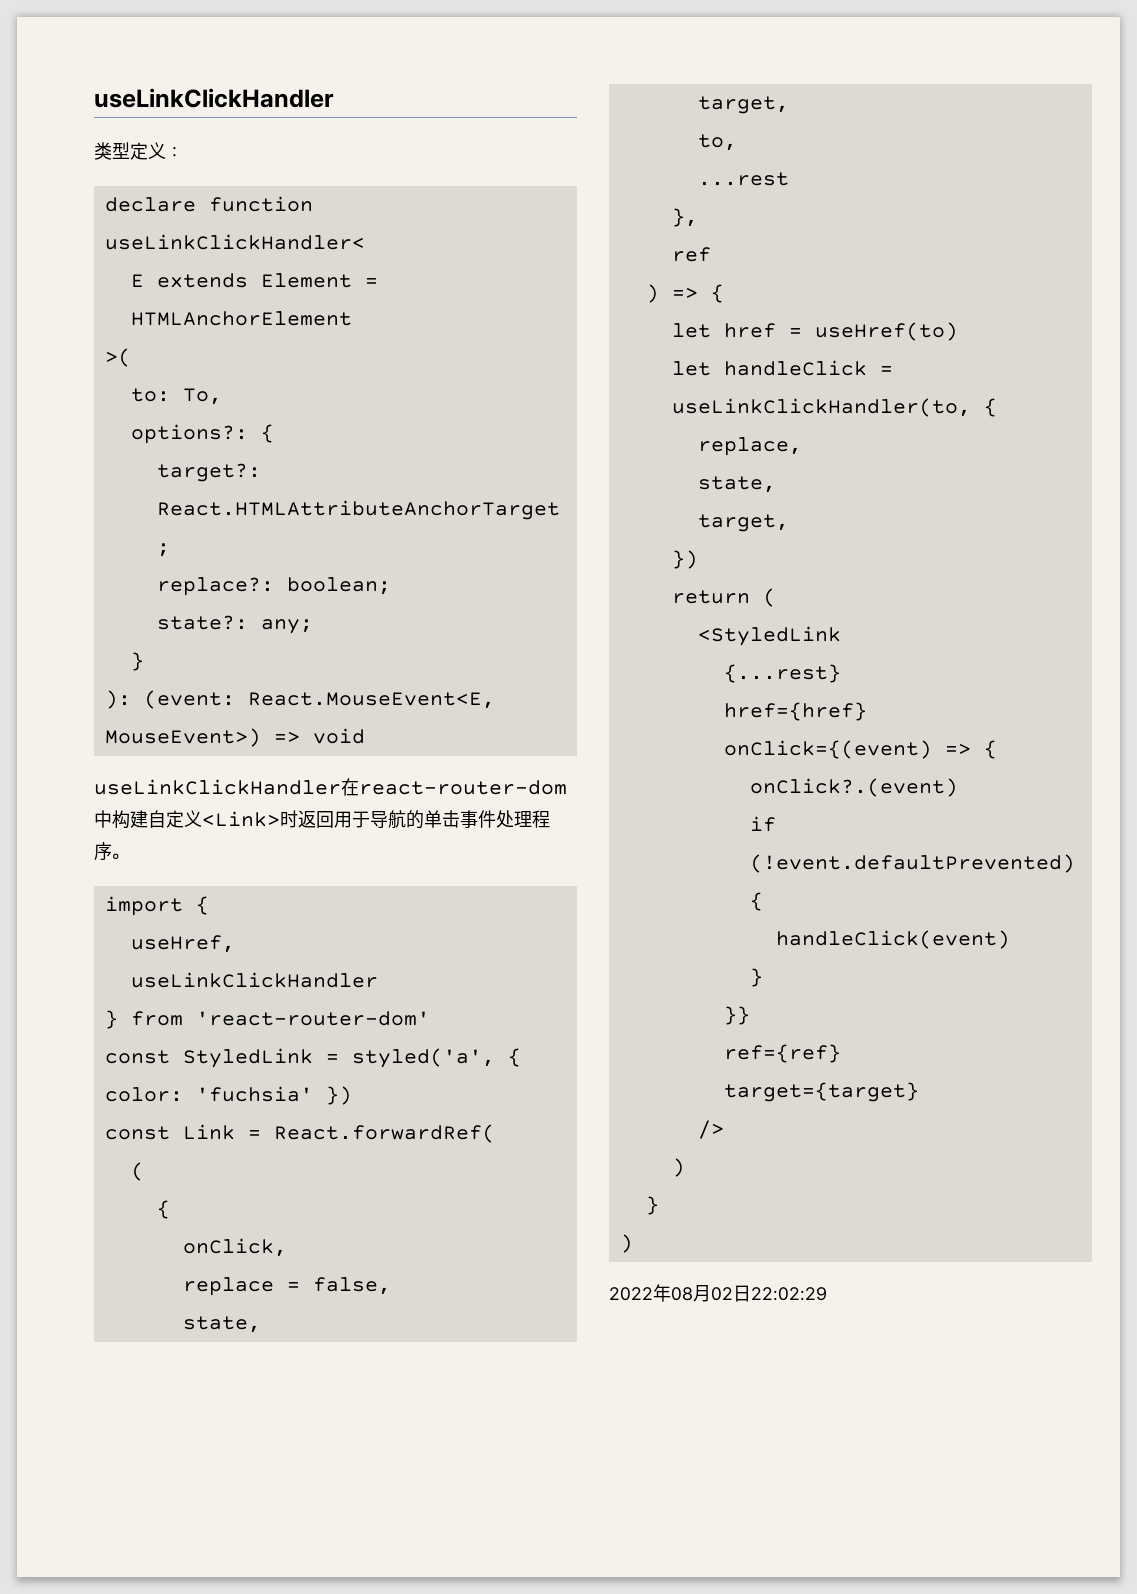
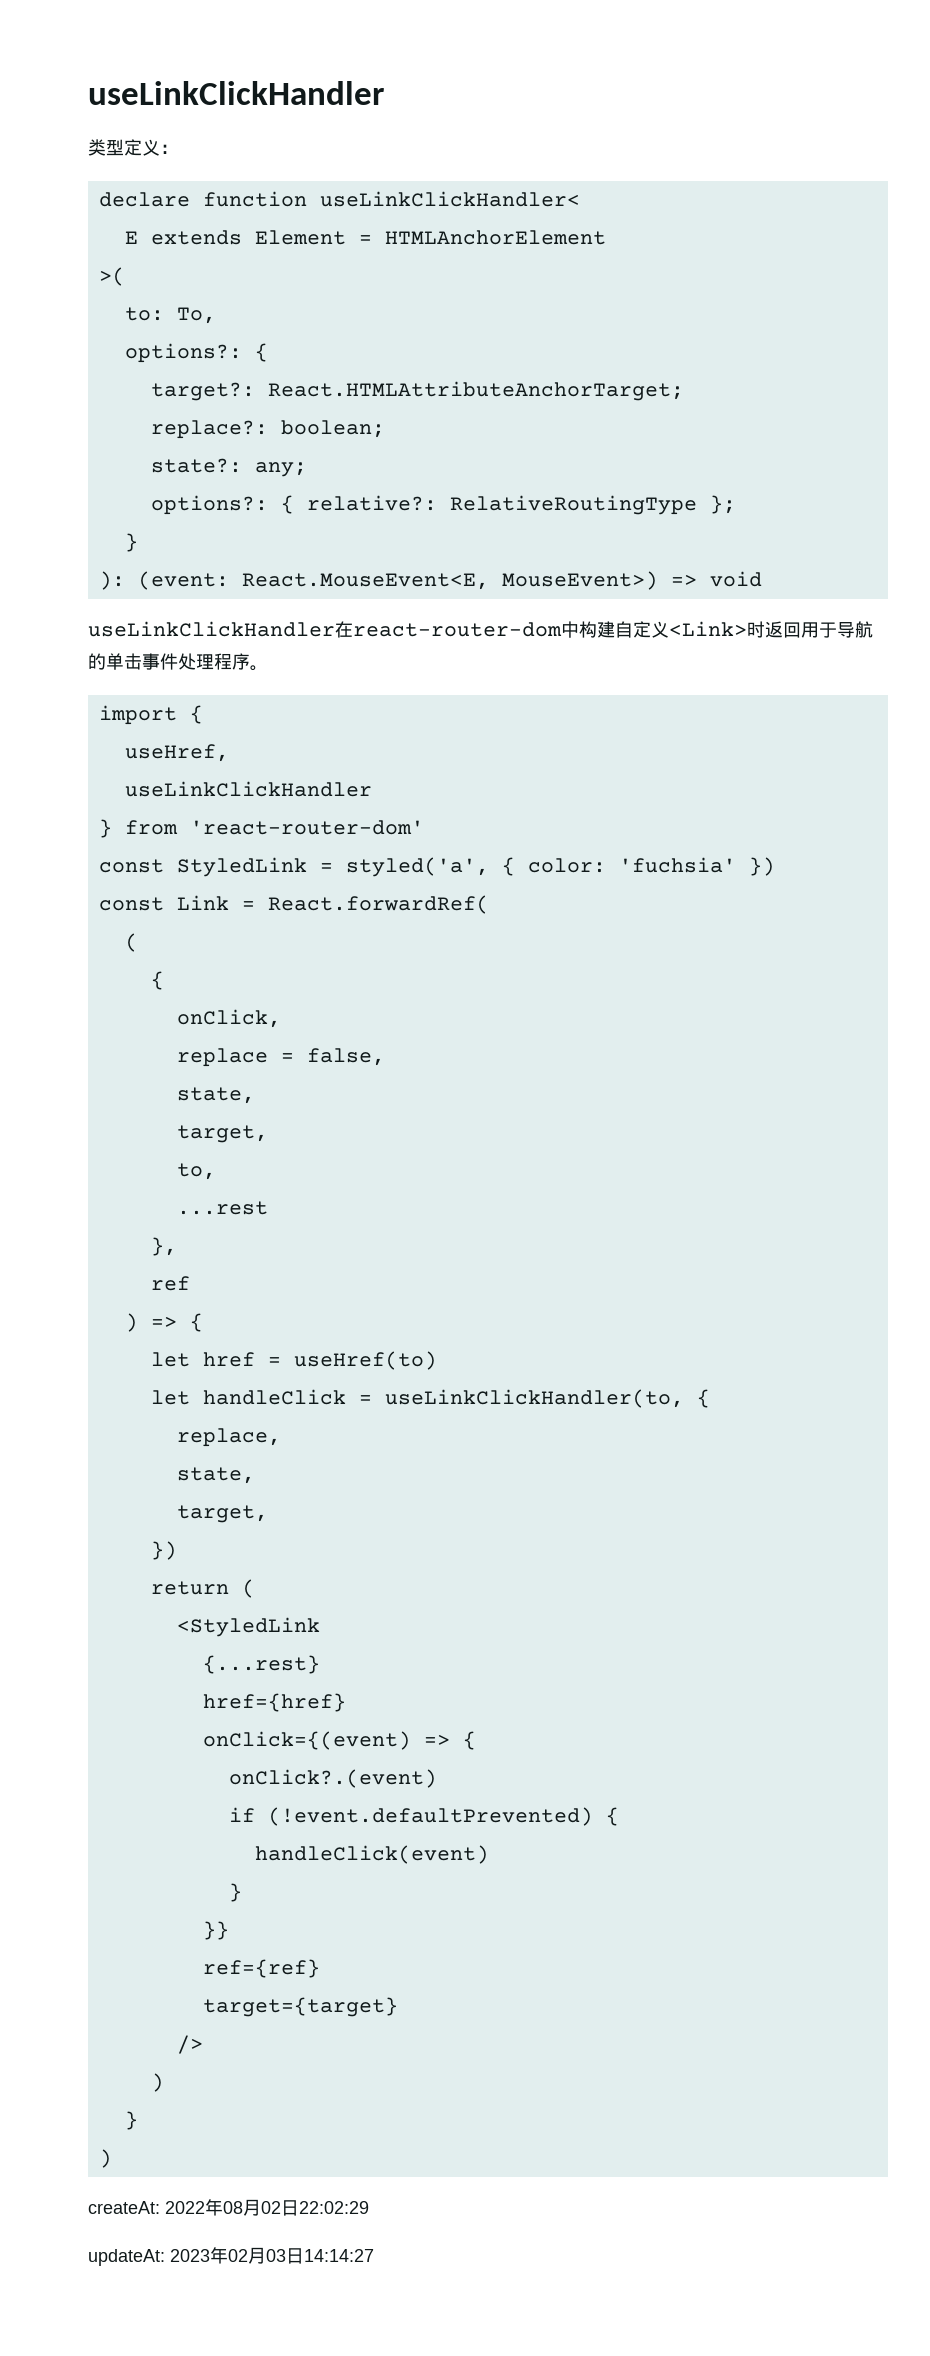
(313, 626) none -> [150,495,736,515] // options?: { relative?: RelativeRoutingType };
(633, 1243) none -> [88,2201,160,2214] createAt:
(827, 1294) none -> [88,2247,374,2266] // updateAt: 2023年02月03日14:14:27

